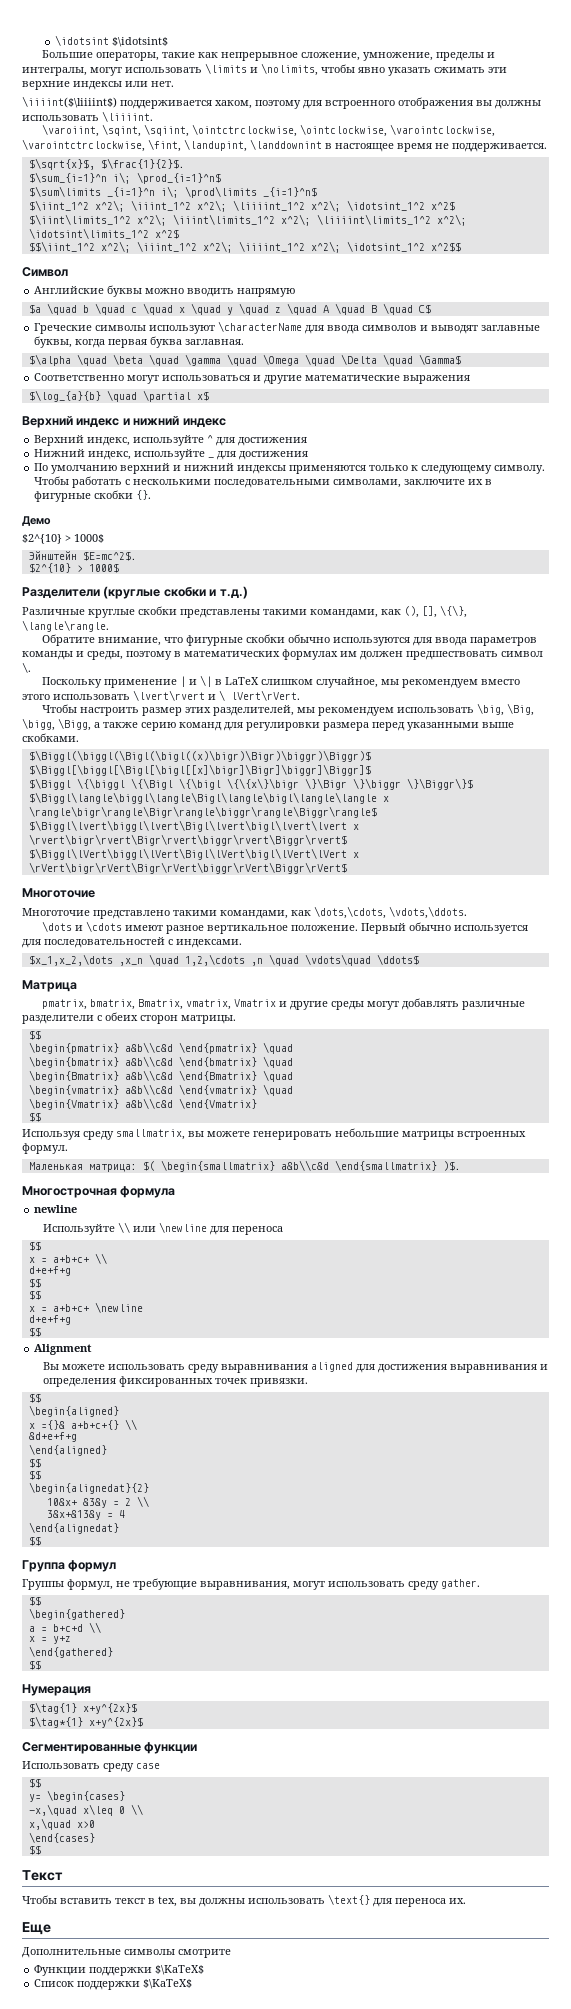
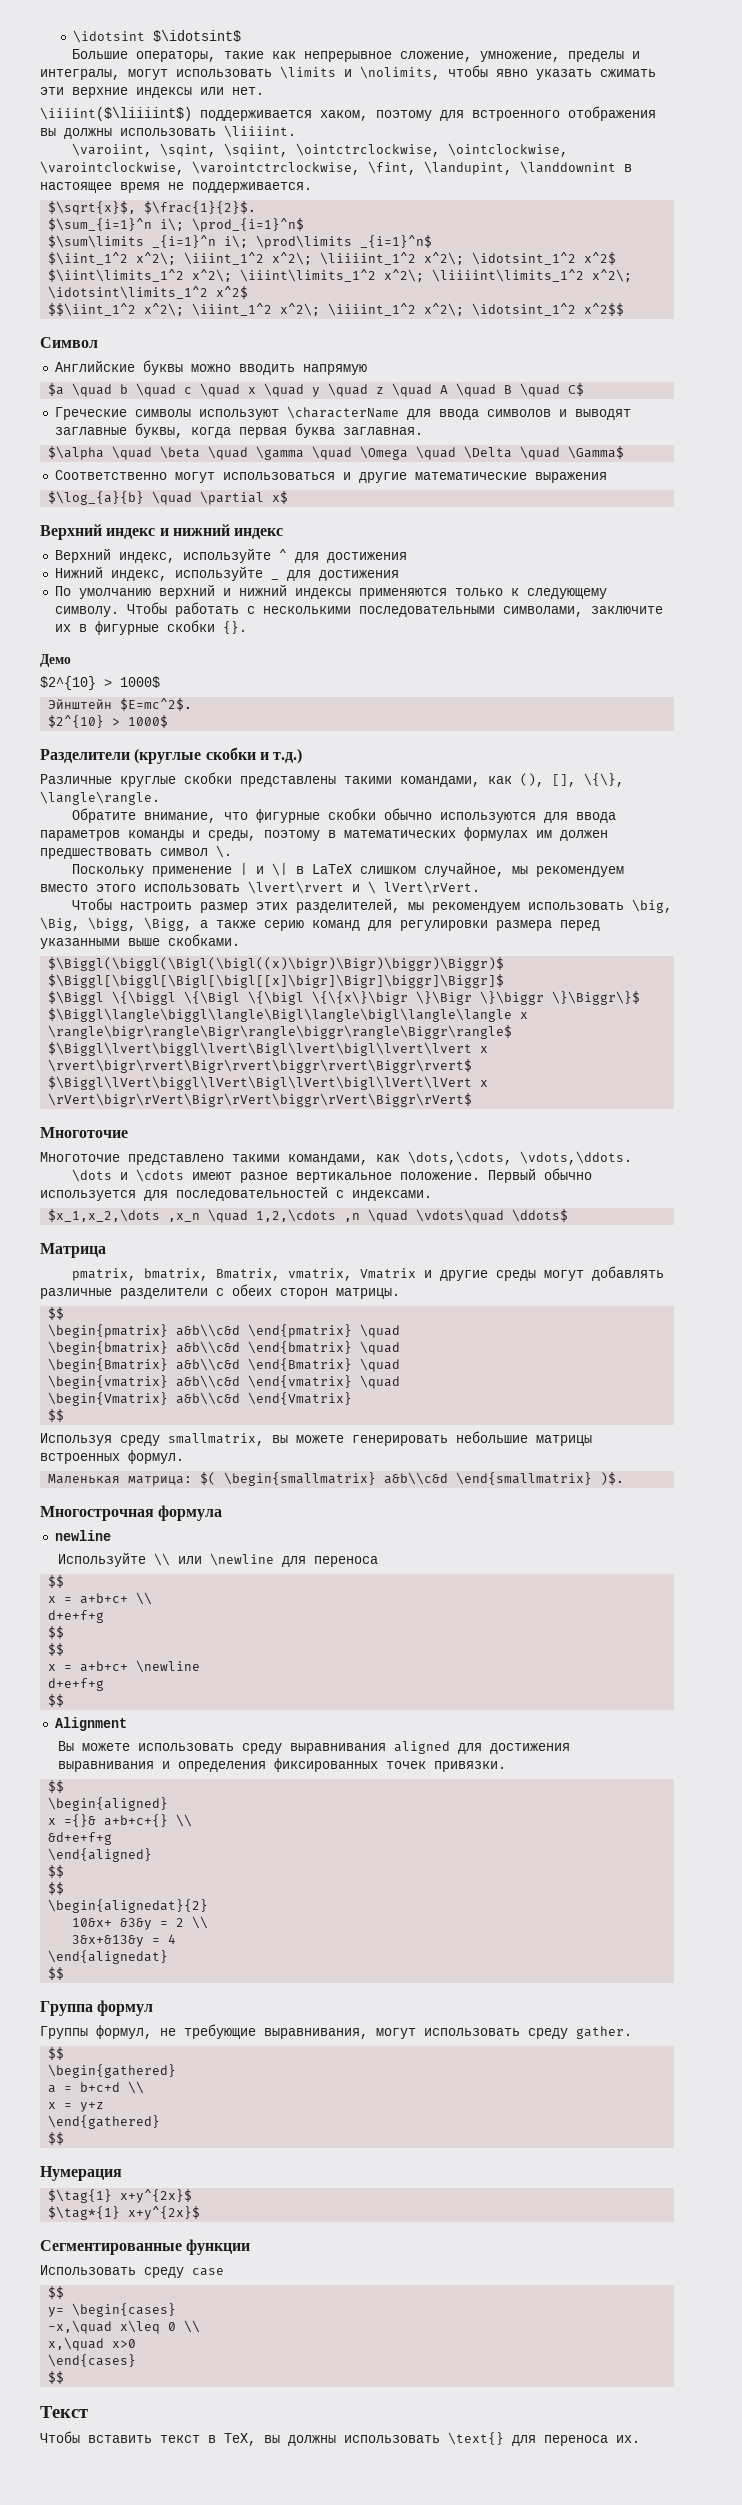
[158,1896,177,1907] tex, -> [224,2433,256,2446] TeX,
[22,1922,51,1935] [22,1947,231,1958] [34,1965,205,1976] [34,1979,193,1990] // Еще // Дополнительные символы смотрите // Функции поддержки $\KaTeX$ // Список поддержки $\KaTeX$ -> (640, 2439) none

